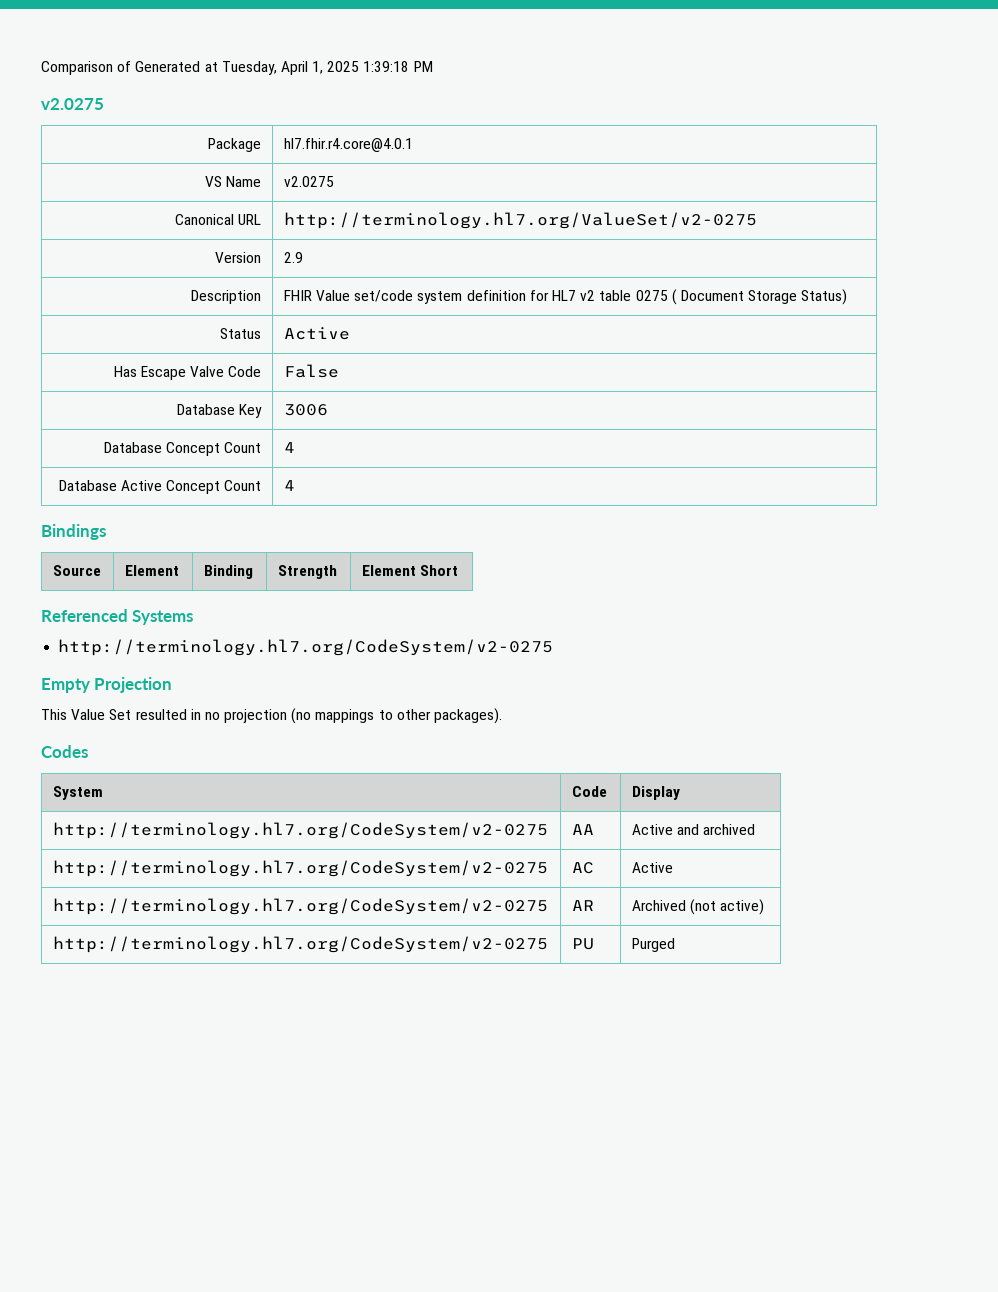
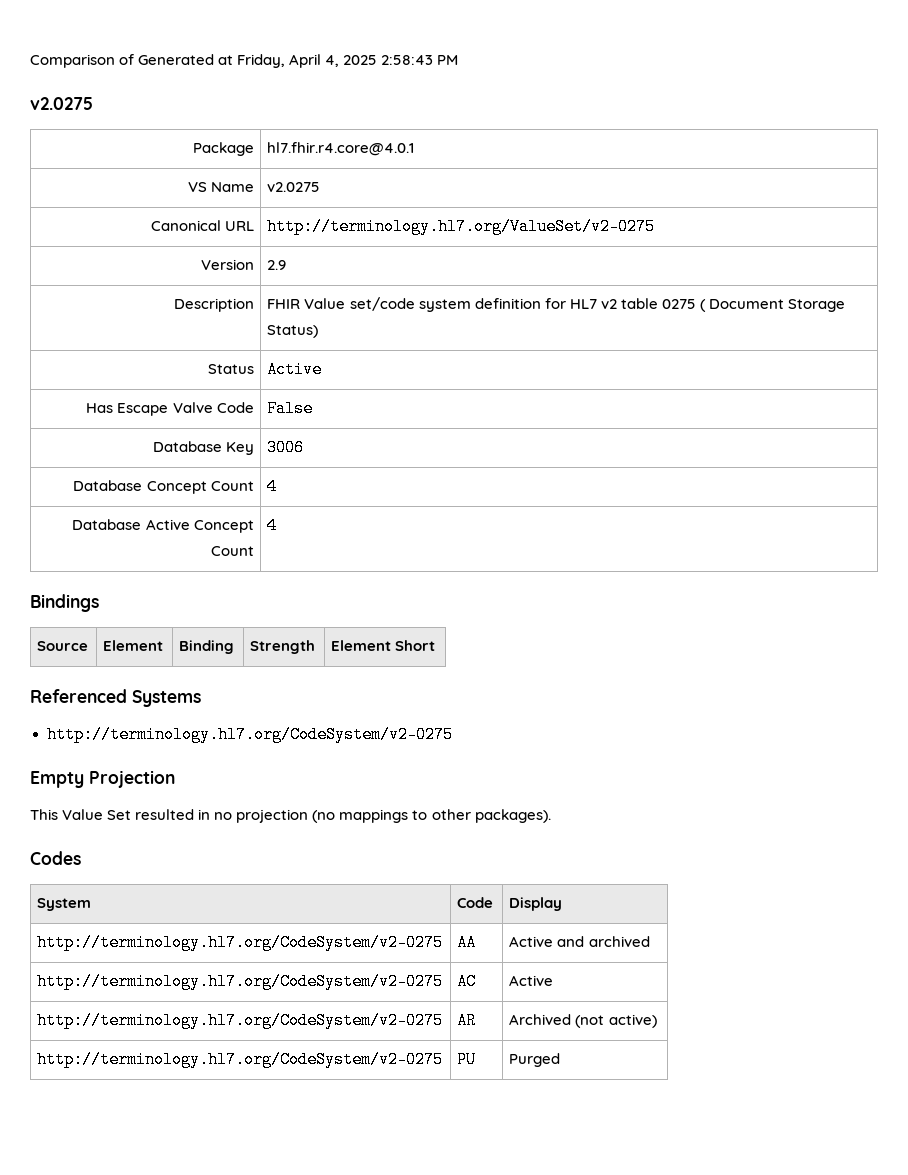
[221,61,410,75] Tuesday, April 1, 2025 1:39:18 -> [237,54,434,68] Friday, April 4, 2025 2:58:43

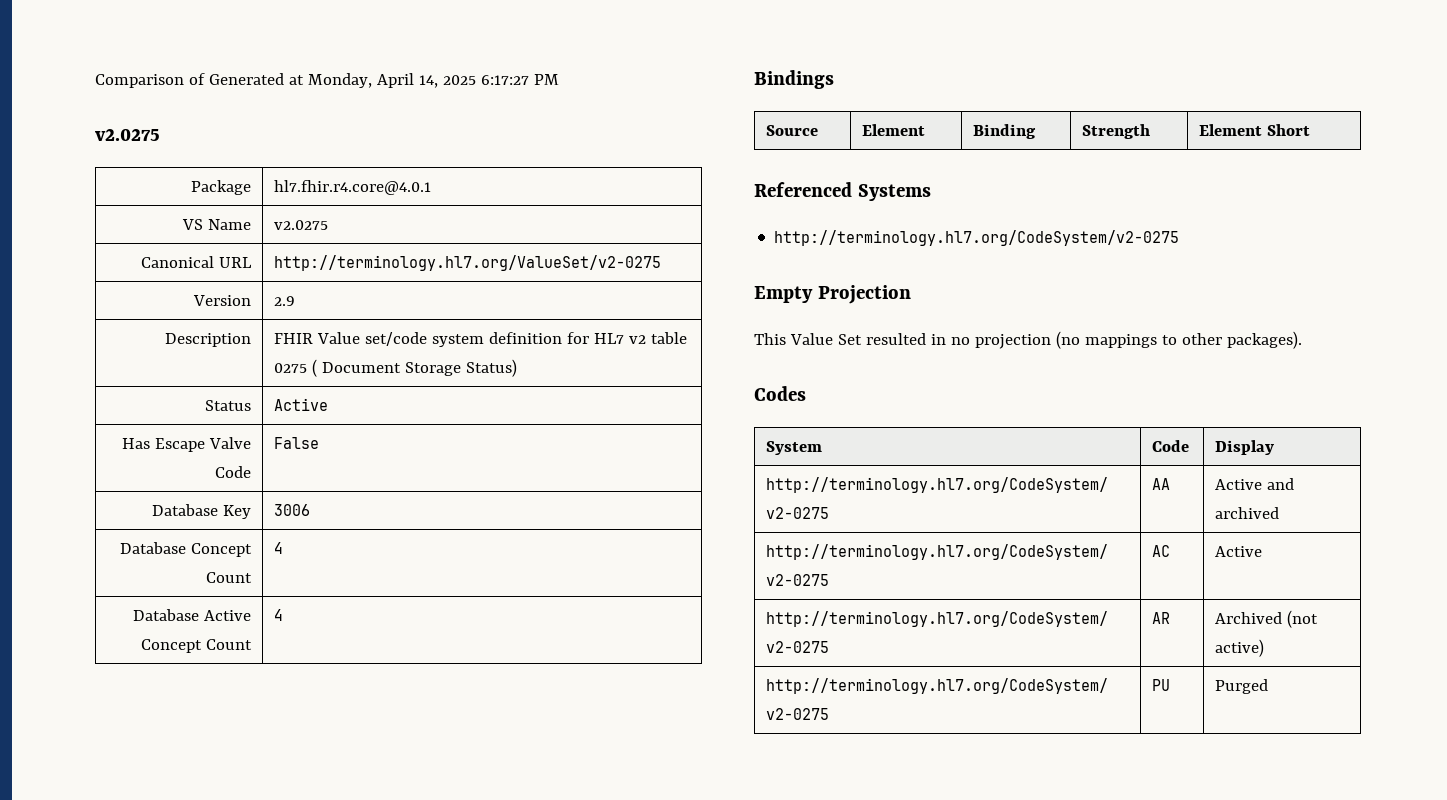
[237,54,434,68] Friday, April 4, 2025 2:58:43 -> [307,73,529,88] Monday, April 14, 2025 6:17:27

